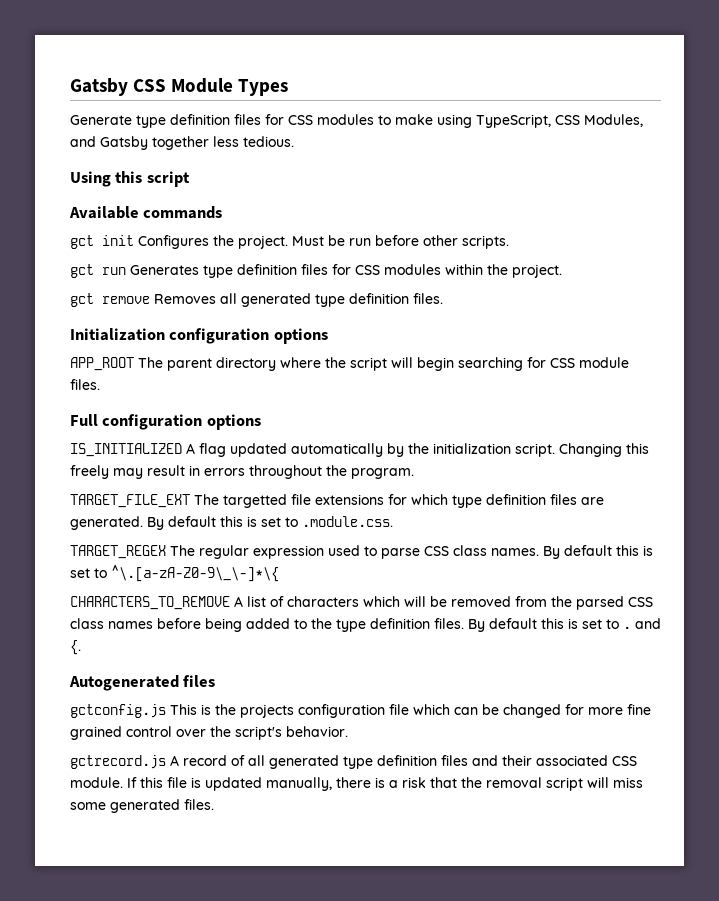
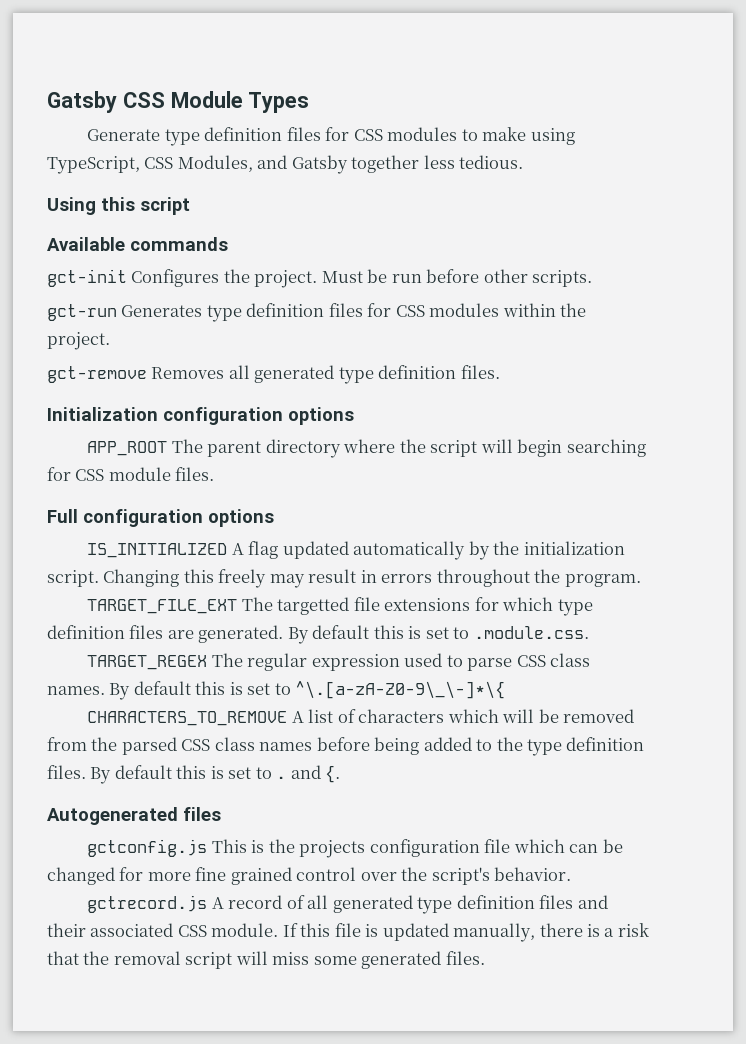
[70,235,134,249] gct init -> [47,269,127,287] gct-init
[70,264,126,278] gct run -> [47,304,117,321] gct-run
[70,293,150,307] gct remove -> [47,366,147,383] gct-remove

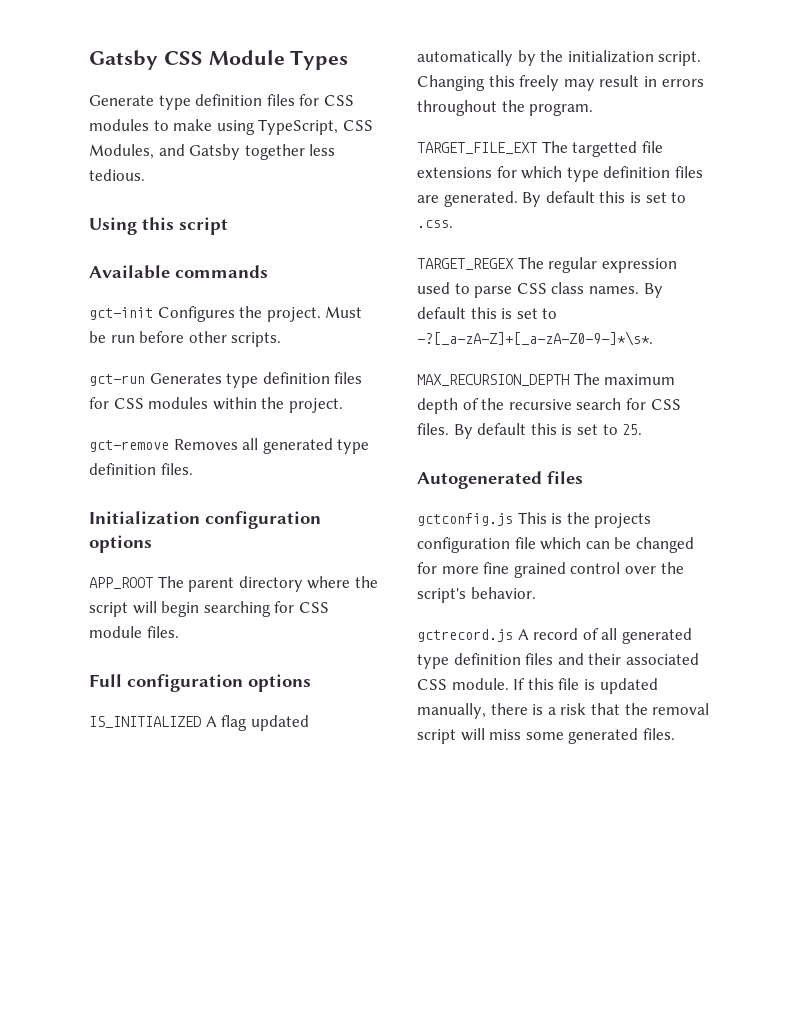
[473,626,589,639] .module.css. -> [417,220,453,228] .css.
[295,681,506,699] [87,709,635,726] [47,737,645,756] ^\.[a-zA-Z0-9\_\-]*\{ // CHARACTERS_TO_REMOVE A list of characters which will be removed from the parsed CSS class names before being added to the type definition -> [417,331,653,346] [417,373,676,386] [417,398,681,414] -?[_a-zA-Z]+[_a-zA-Z0-9-]*\s*. // MAX_RECURSION_DEPTH The maximum depth of the recursive search for CSS
[276,765,341,783] . and {. -> [622,424,643,435] 25.

